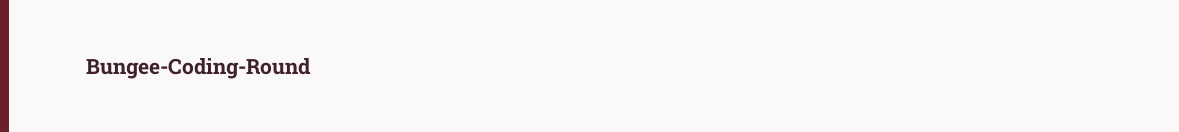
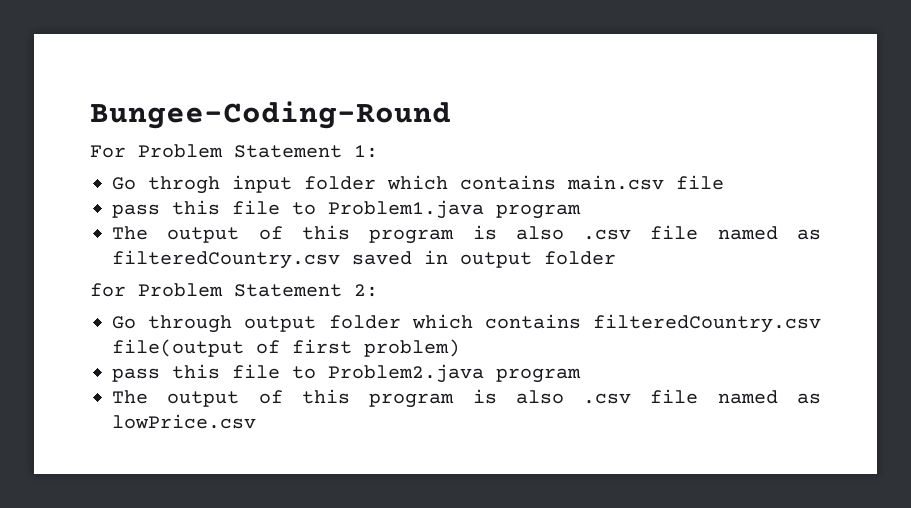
(311, 68) none -> [90,144,378,158] [112,175,724,194] [112,200,581,219] [112,225,821,244] [112,250,616,269] [90,283,378,297] [112,314,821,333] [112,339,460,357] [112,364,581,383] [112,389,821,408] [112,414,256,429] // For Problem Statement 1: // Go throgh input folder which contains main.csv file // pass this file to Problem1.java program // The output of this program is also .csv file named as filteredCountry.csv saved in output folder // for Problem Statement 2: // Go through output folder which contains filteredCountry.csv file(output of first problem) // pass this file to Problem2.java program // The output of this program is also .csv file named as lowPrice.csv

